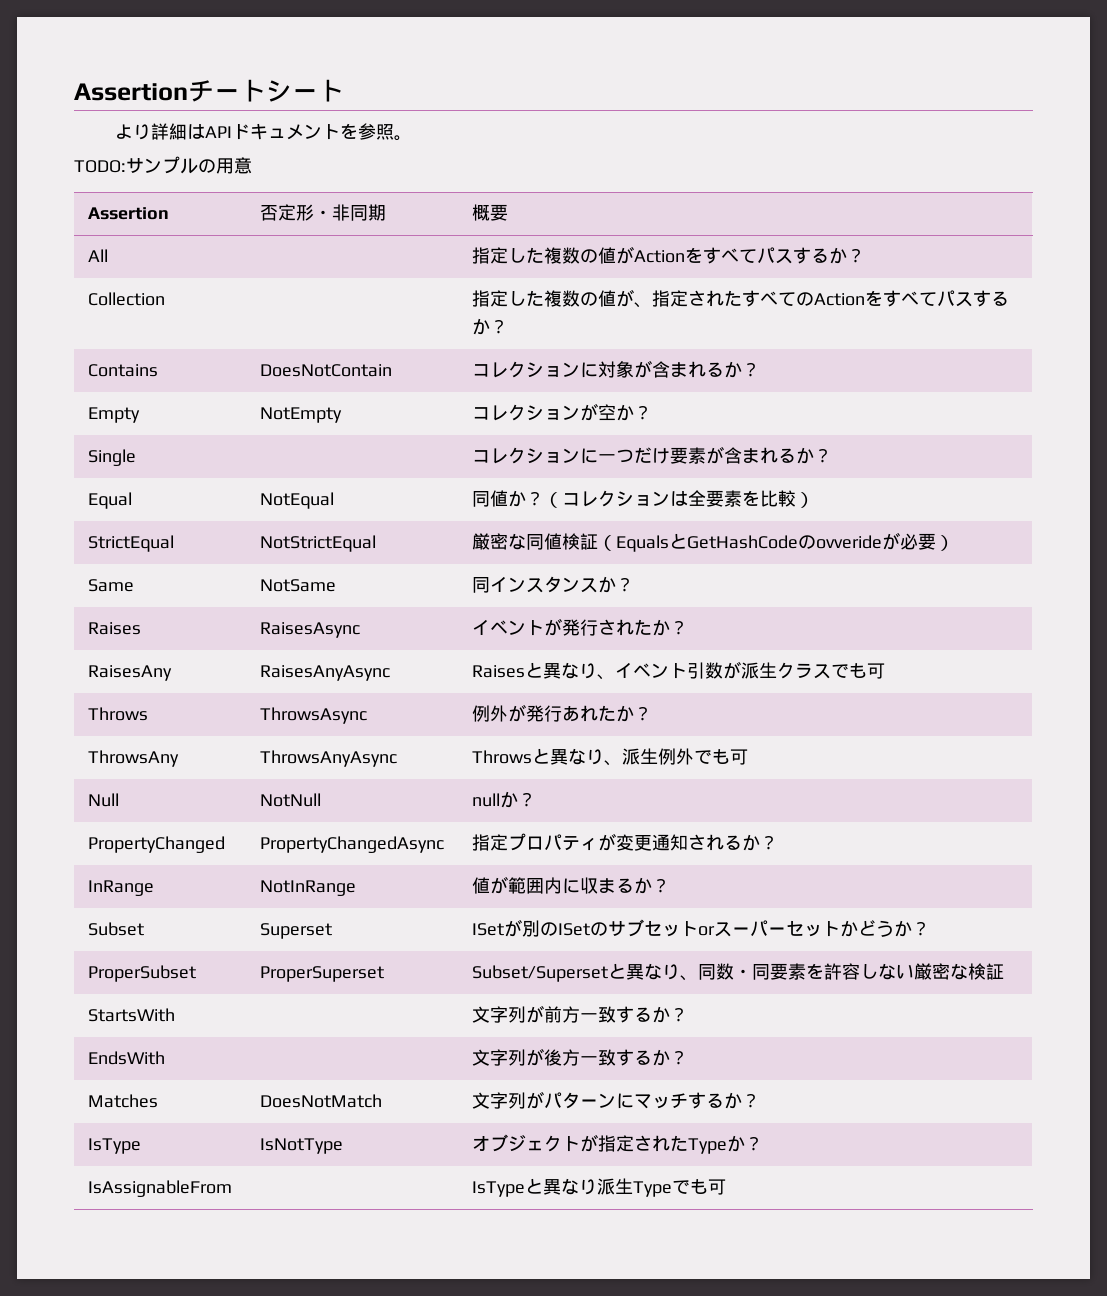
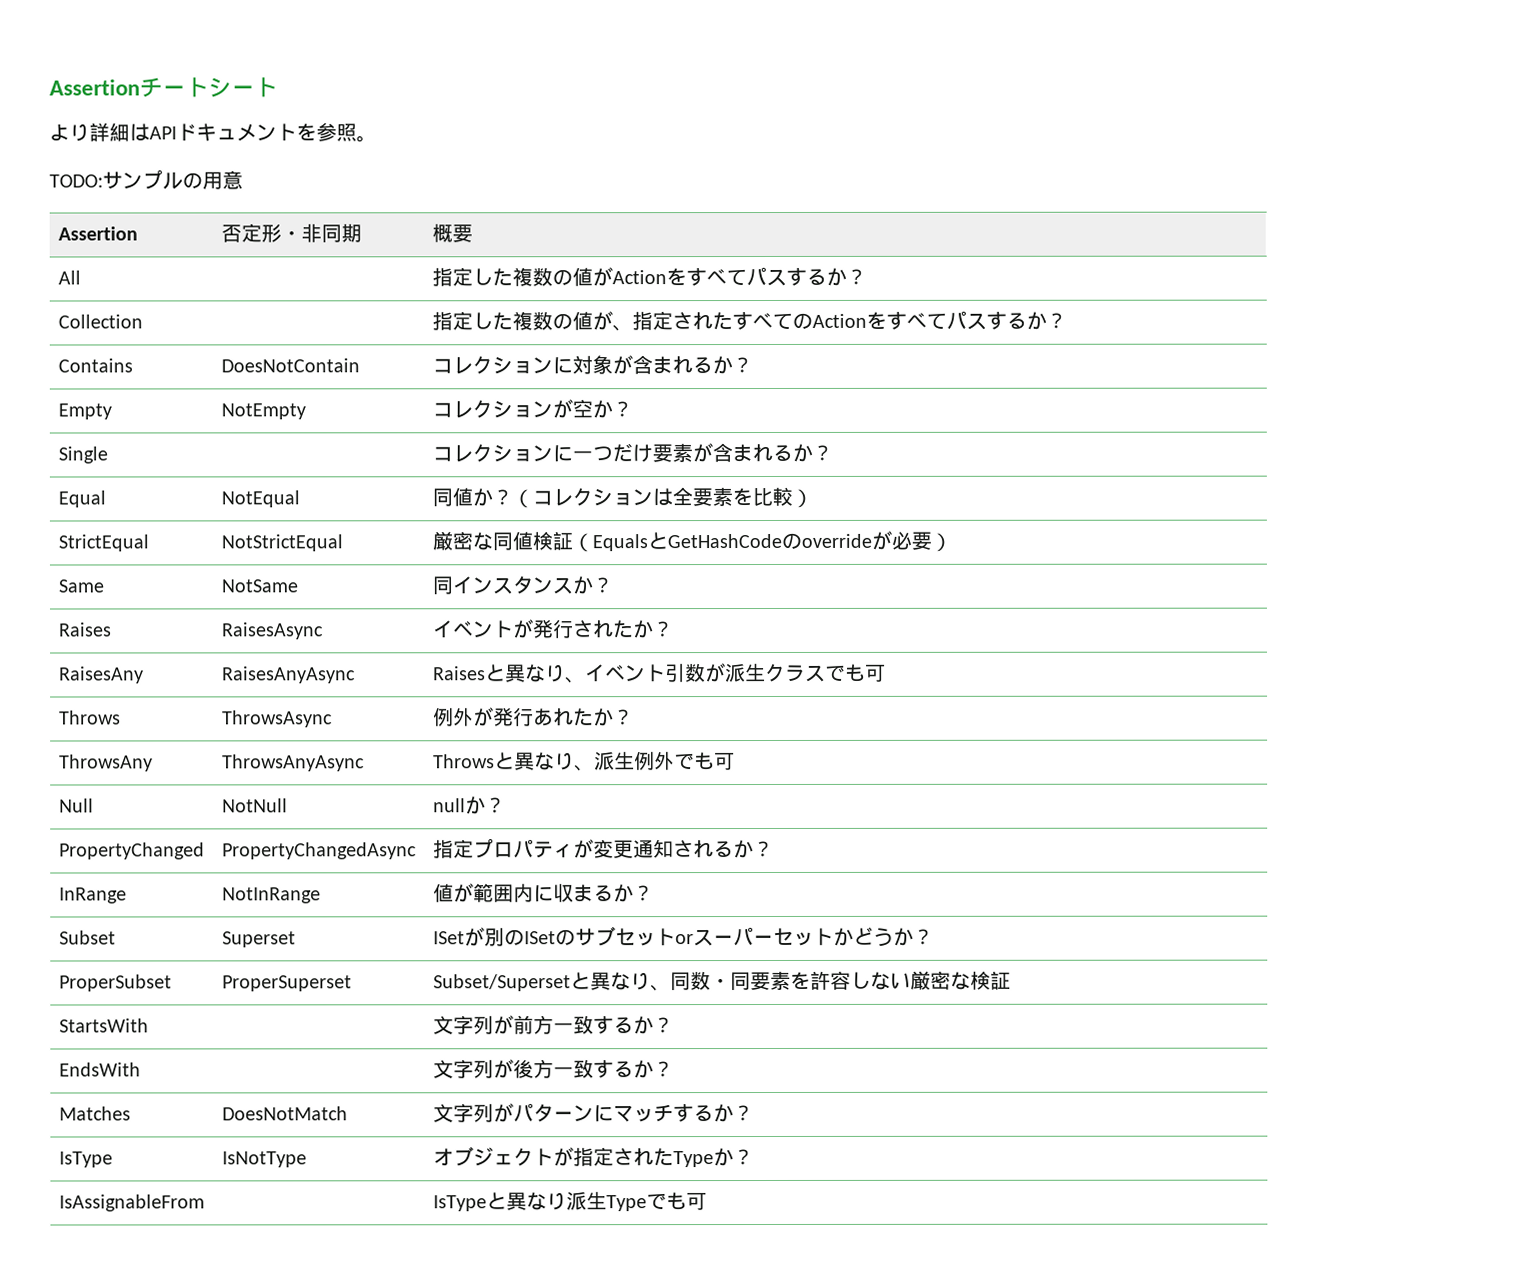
[815,535,882,549] ovveride -> [800,533,872,548] override

